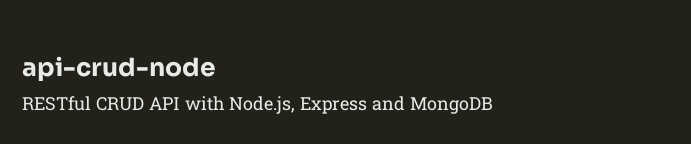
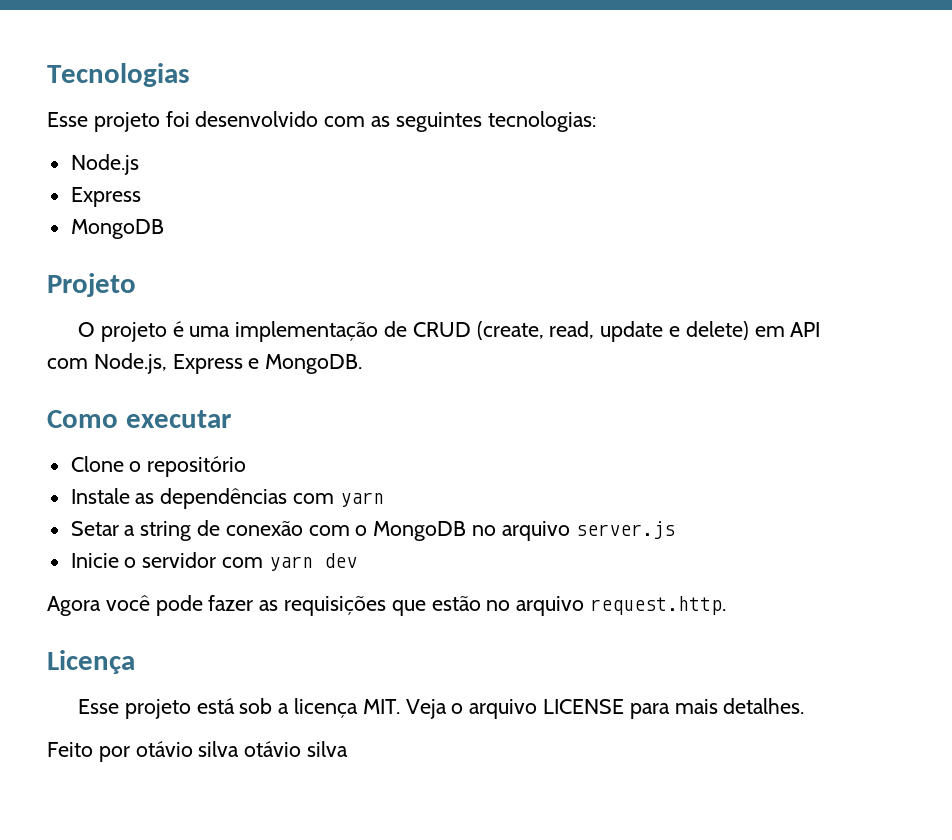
[22,56,216,81] [22,96,494,114] api-crud-node // RESTful CRUD API with Node.js, Express and MongoDB -> [47,63,190,87] [47,111,596,132] [70,154,139,175] [70,187,141,207] [70,219,164,239] [47,273,136,297] [78,321,821,342] [47,353,363,374] [47,410,231,428] [70,456,247,477] [70,488,384,509] [70,520,675,541] [70,552,357,571] [47,595,727,616] [47,650,135,674] [78,698,805,719] [47,741,349,762] Tecnologias // Esse projeto foi desenvolvido com as seguintes tecnologias: // Node.js // Express // MongoDB // Projeto // O projeto é uma implementação de CRUD (create, read, update e delete) em API com Node.js, Express e MongoDB. // Como executar // Clone o repositório // Instale as dependências com yarn // Setar a string de conexão com o MongoDB no arquivo server.js // Inicie o servidor com yarn dev // Agora você pode fazer as requisições que estão no arquivo request.http. // Licença // Esse projeto está sob a licença MIT. Veja o arquivo LICENSE para mais detalhes. // Feito por otávio silva otávio silva

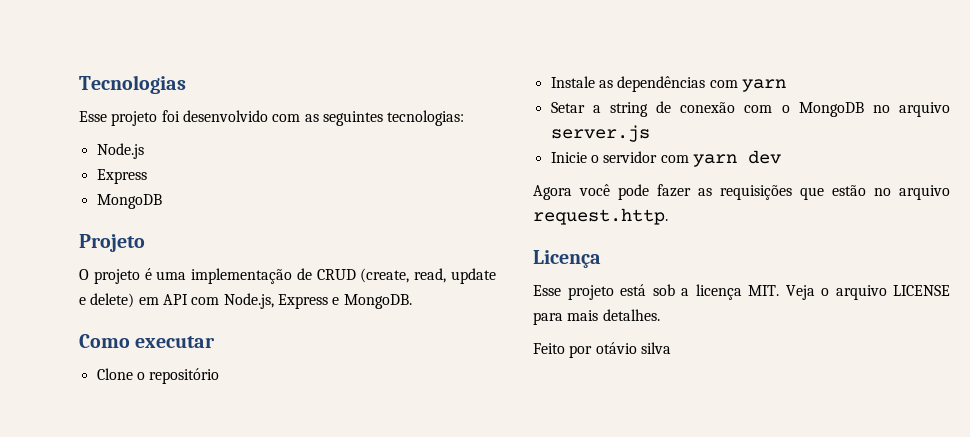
[244,741,349,757] otávio silva -> (671, 348) none

